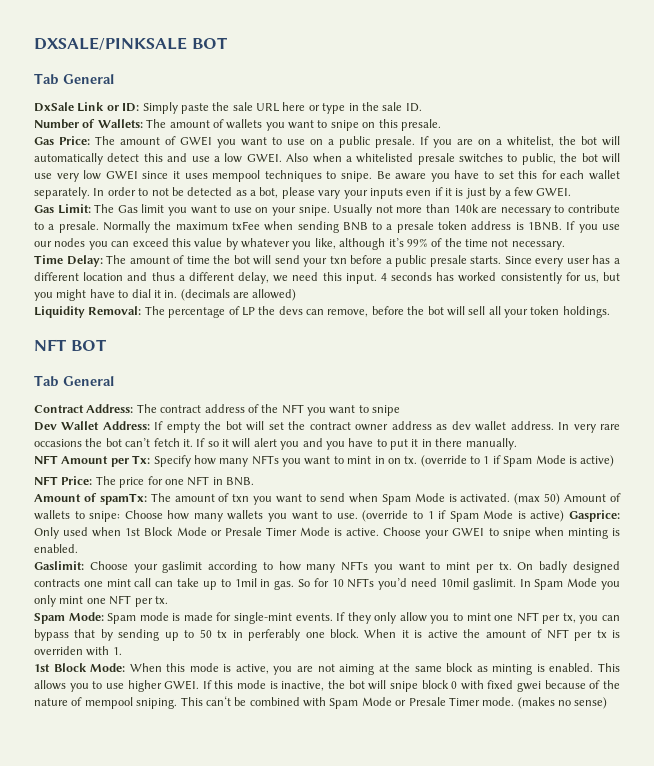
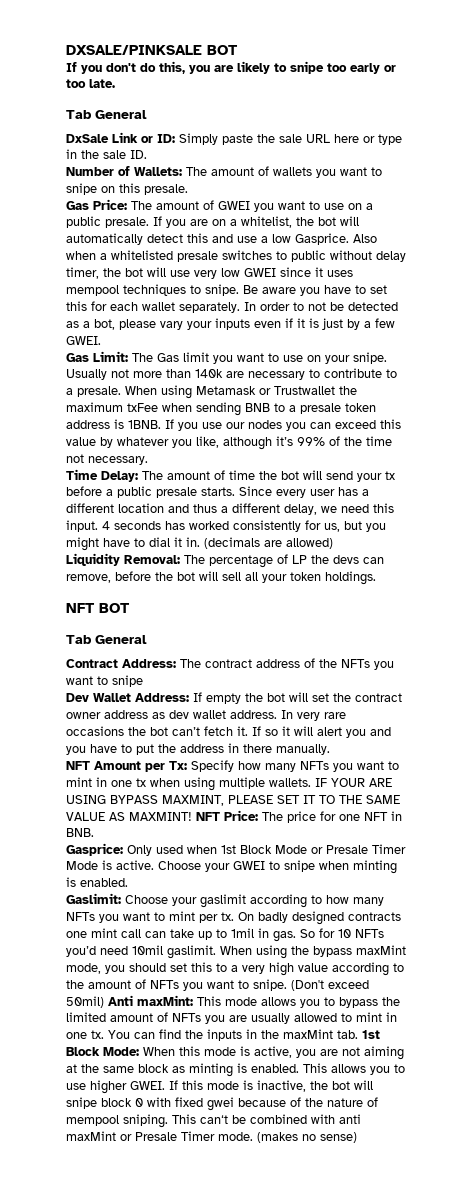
(227, 43) none -> [66,61,396,74] [66,79,115,88] // If you don't do this, you are likely to snipe too early or too late.
[246,153,282,163] GWEI. -> [295,233,349,245] Gasprice.
[521,153,556,165] public, -> [291,250,406,262] [66,267,99,279] public without delay timer,
[102,221,150,233] Normally -> [125,385,335,399] When using Metamask or Trustwallet
[329,256,347,264] txn -> [385,471,395,480] tx
[281,404,304,414] NFT -> [341,659,370,668] NFTs
[411,439,419,447] it -> [158,744,224,753] the address
[387,455,615,467] on tx. (override to 1 if Spam Mode is active) // -> [111,777,392,791] [66,795,400,806] [66,812,192,821] one tx when using multiple wallets. IF YOUR ARE USING BYPASS MAXMINT, PLEASE SET IT TO THE SAME VALUE AS MAXMINT!
[34,493,621,505] [34,510,565,522] Amount of spamTx: The amount of txn you want to send when Spam Mode is activated. (max 50) Amount of wallets to snipe: Choose how many wallets you want to use. (override to 1 if Spam Mode is active) -> (94, 832) none
[519,578,620,590] [34,595,168,607] [34,612,620,624] [34,629,620,641] [34,646,122,656] In Spam Mode you only mint one NFT per tx. // Spam Mode: Spam mode is made for single-mint events. If they only allow you to mint one NFT per tx, you can bypass that by sending up to 50 tx in perferably one block. When it is active the amount of NFT per tx is overriden with 1. // -> [220,945,406,959] [66,962,404,976] [66,979,369,991] [66,995,400,1008] [66,1012,397,1024] [66,1029,358,1041] When using the bypass maxMint mode, you should set this to a very high value according to the amount of NFTs you want to snipe. (Don't exceed 50mil) Anti maxMint: This mode allows you to bypass the limited amount of NFTs you are usually allowed to mint in one tx. You can find the inputs in the maxMint tab.
[329,697,392,709] Spam Mode -> [339,1114,361,1124] [66,1131,116,1141] anti maxMint

